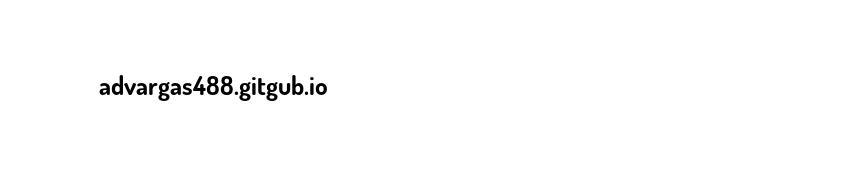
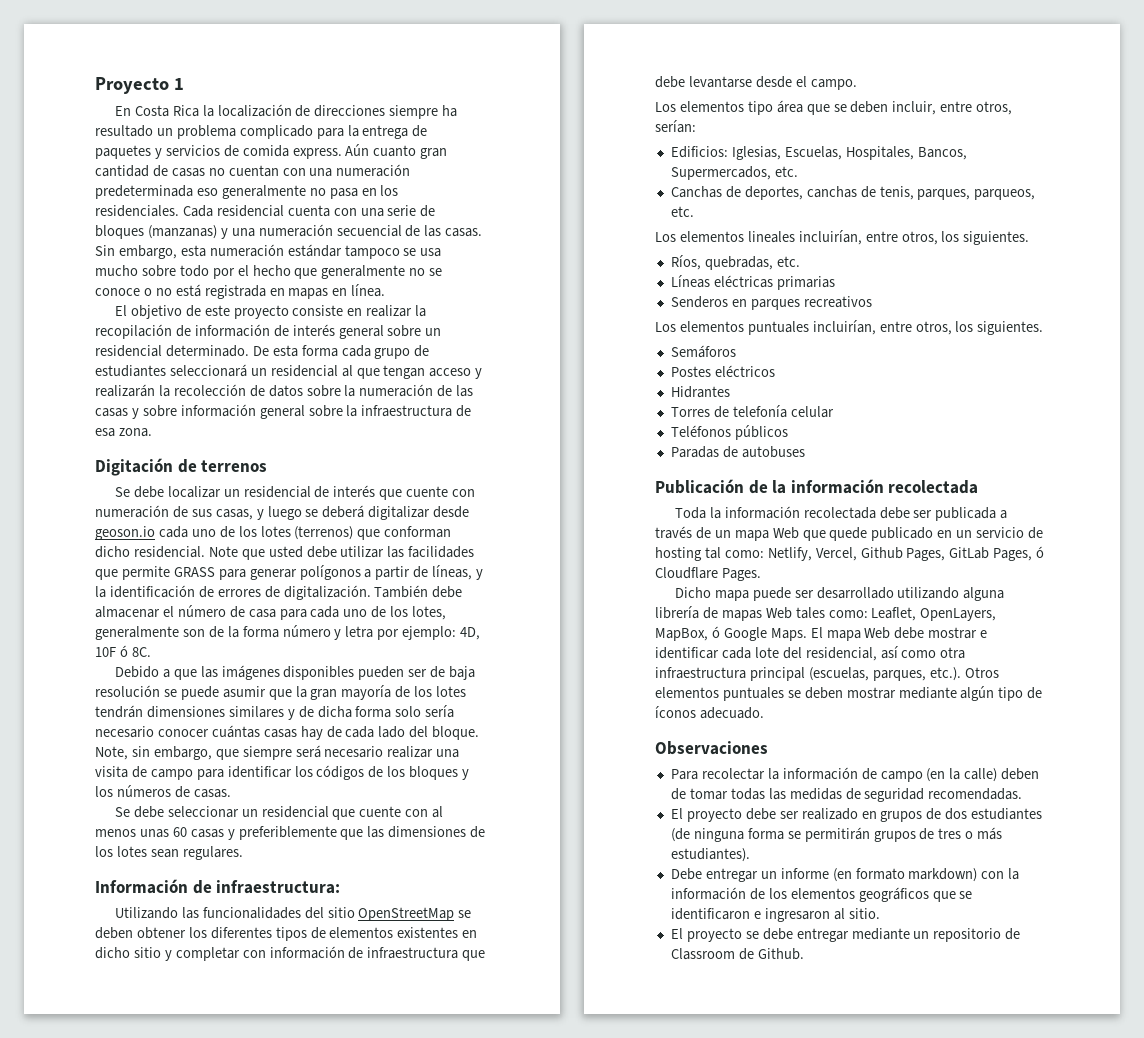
[99,75,328,101] advargas488.gitgub.io -> [95,77,184,94] [114,104,458,119] [95,125,428,139] [95,144,448,159] [95,164,411,177] [95,185,399,199] [95,205,436,217] [95,224,483,239] [95,244,442,259] [95,265,443,279] [95,284,386,299] [114,305,427,319] [95,324,442,339] [95,345,430,359] [95,364,483,379] [95,384,474,397] [95,404,472,419] [95,428,152,437] [95,458,268,476] [114,485,476,500] [95,505,470,520] [95,526,452,540] [95,546,475,560] [95,565,484,580] [95,585,463,600] [95,605,447,620] [95,625,481,640] [95,645,151,657] [114,665,476,680] [95,685,467,700] [95,705,455,720] [95,725,480,740] [95,745,460,760] [95,765,470,780] [95,785,231,798] [114,806,444,820] [95,826,486,840] [95,846,243,860] [95,879,341,894] [114,907,472,921] [95,927,478,941] [95,946,486,961] [655,76,857,90] [655,100,1013,115] [655,120,696,133] [670,146,967,160] [670,166,798,180] [670,186,1036,200] [670,206,694,217] [655,230,1030,245] [670,255,800,270] [670,275,835,290] [670,296,872,310] [655,320,1044,335] [670,345,736,358] [670,365,775,377] [670,386,730,398] [670,405,834,418] [670,425,788,440] [670,446,805,458] [655,479,979,494] [674,506,1008,521] [655,526,1044,541] [655,546,1045,561] [655,567,761,581] [674,587,1005,601] [655,606,997,621] [655,626,988,641] [655,646,966,661] [655,667,999,681] [655,686,1043,701] [655,706,764,719] [655,741,768,755] [670,767,1040,782] [670,788,1023,802] [670,808,1043,822] [670,827,1003,842] [670,848,750,862] [670,868,1020,882] [670,887,973,902] [670,908,880,922] [670,928,1021,942] [670,948,804,960] Proyecto 1 // En Costa Rica la localización de direcciones siempre ha resultado un problema complicado para la entrega de paquetes y servicios de comida express. Aún cuanto gran cantidad de casas no cuentan con una numeración predeterminada eso generalmente no pasa en los residenciales. Cada residencial cuenta con una serie de bloques (manzanas) y una numeración secuencial de las casas. Sin embargo, esta numeración estándar tampoco se usa mucho sobre todo por el hecho que generalmente no se conoce o no está registrada en mapas en línea. // El objetivo de este proyecto consiste en realizar la recopilación de información de interés general sobre un residencial determinado. De esta forma cada grupo de estudiantes seleccionará un residencial al que tengan acceso y realizarán la recolección de datos sobre la numeración de las casas y sobre información general sobre la infraestructura de esa zona. // Digitación de terrenos // Se debe localizar un residencial de interés que cuente con numeración de sus casas, y luego se deberá digitalizar desde geoson.io cada uno de los lotes (terrenos) que conforman dicho residencial. Note que usted debe utilizar las facilidades que permite GRASS para generar polígonos a partir de líneas, y la identificación de errores de digitalización. También debe almacenar el número de casa para cada uno de los lotes, generalmente son de la forma número y letra por ejemplo: 4D, 10F ó 8C. // Debido a que las imágenes disponibles pueden ser de baja resolución se puede asumir que la gran mayoría de los lotes tendrán dimensiones similares y de dicha forma solo sería necesario conocer cuántas casas hay de cada lado del bloque. Note, sin embargo, que siempre será necesario realizar una visita de campo para identificar los códigos de los bloques y los números de casas. // Se debe seleccionar un residencial que cuente con al menos unas 60 casas y preferiblemente que las dimensiones de los lotes sean regulares. // Información de infraestructura: // Utilizando las funcionalidades del sitio OpenStreetMap se deben obtener los diferentes tipos de elementos existentes en dicho sitio y completar con información de infraestructura que debe levantarse desde el campo. // Los elementos tipo área que se deben incluir, entre otros, serían: // Edificios: Iglesias, Escuelas, Hospitales, Bancos, Supermercados, etc. // Canchas de deportes, canchas de tenis, parques, parqueos, etc. // Los elementos lineales incluirían, entre otros, los siguientes. // Ríos, quebradas, etc. // Líneas eléctricas primarias // Senderos en parques recreativos // Los elementos puntuales incluirían, entre otros, los siguientes. // Semáforos // Postes eléctricos // Hidrantes // Torres de telefonía celular // Teléfonos públicos // Paradas de autobuses // Publicación de la información recolectada // Toda la información recolectada debe ser publicada a través de un mapa Web que quede publicado en un servicio de hosting tal como: Netlify, Vercel, Github Pages, GitLab Pages, ó Cloudflare Pages. // Dicho mapa puede ser desarrollado utilizando alguna librería de mapas Web tales como: Leaflet, OpenLayers, MapBox, ó Google Maps. El mapa Web debe mostrar e identificar cada lote del residencial, así como otra infraestructura principal (escuelas, parques, etc.). Otros elementos puntuales se deben mostrar mediante algún tipo de íconos adecuado. // Observaciones // Para recolectar la información de campo (en la calle) deben de tomar todas las medidas de seguridad recomendadas. // El proyecto debe ser realizado en grupos de dos estudiantes (de ninguna forma se permitirán grupos de tres o más estudiantes). // Debe entregar un informe (en formato markdown) con la información de los elementos geográficos que se identificaron e ingresaron al sitio. // El proyecto se debe entregar mediante un repositorio de Classroom de Github.

